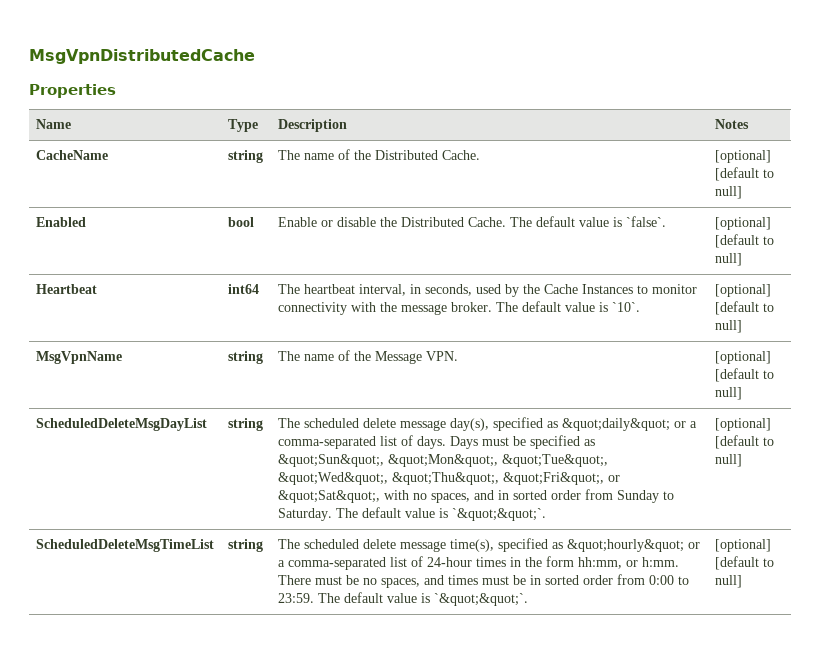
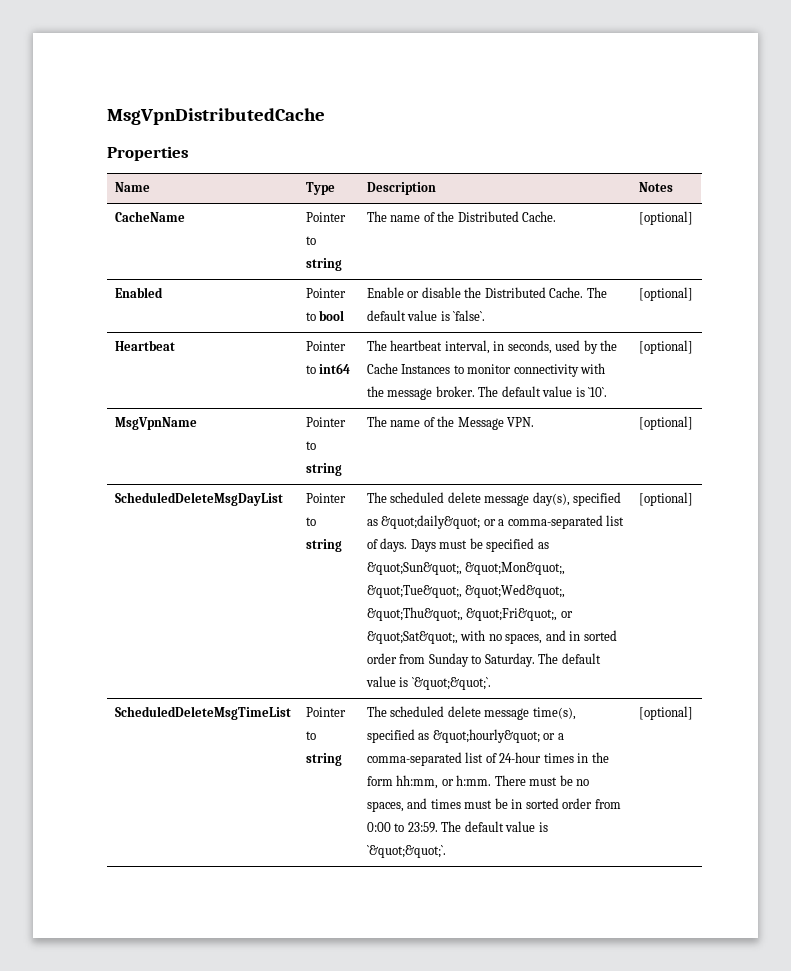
(108, 155) none -> [305,212,346,222] [305,236,316,245] Pointer to
[714,167,774,181] [714,186,742,199] [default to null] -> (693, 218) none
(86, 222) none -> [305,288,346,298] [305,312,316,321] Pointer to
[714,234,774,248] [714,253,742,266] [default to null] -> (693, 294) none
(97, 289) none -> [305,341,346,351] [305,365,316,374] Pointer to
[714,301,774,315] [714,320,742,333] [default to null] -> (693, 347) none
(122, 357) none -> [305,417,346,427] [305,441,316,450] Pointer to
[714,368,774,382] [714,387,742,400] [default to null] -> (693, 423) none
(207, 424) none -> [305,493,346,503] [305,517,316,526] Pointer to
[714,435,774,449] [714,454,742,467] [default to null] -> (693, 499) none
(214, 545) none -> [305,707,346,717] [305,731,316,740] Pointer to
[714,556,774,570] [714,575,742,588] [default to null] -> (693, 713) none

